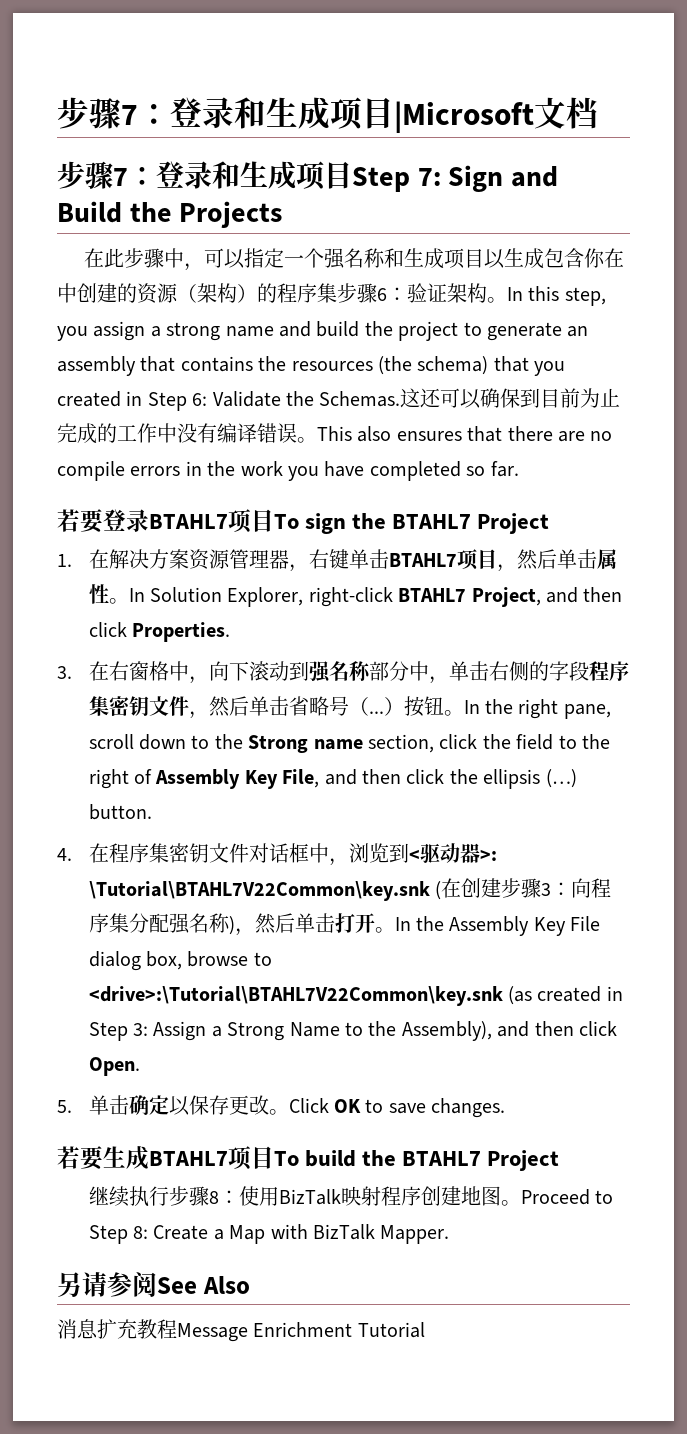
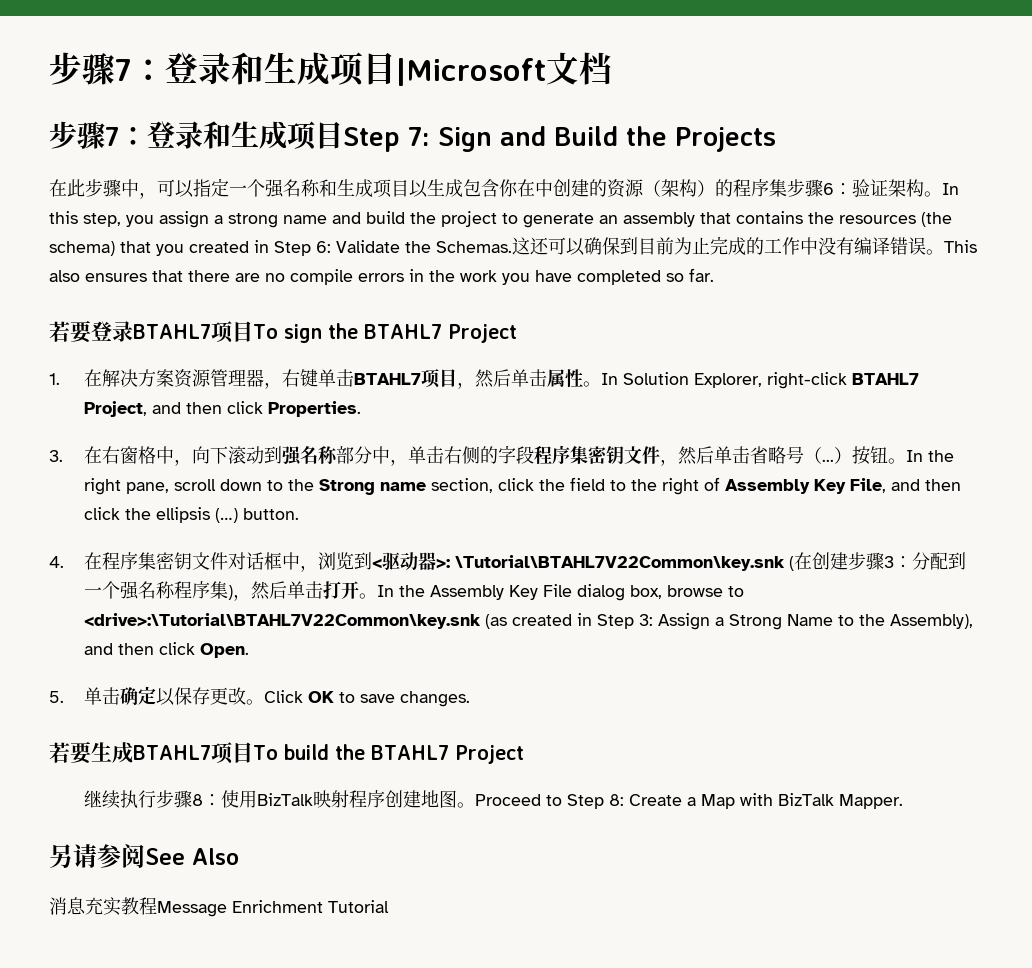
[571,878,612,898] [88,913,230,934] 向程序集分配强名称 -> [912,552,967,570] [84,581,229,600] 分配到一个强名称程序集
[97,1319,137,1339] 扩充 -> [85,897,121,916] 充实

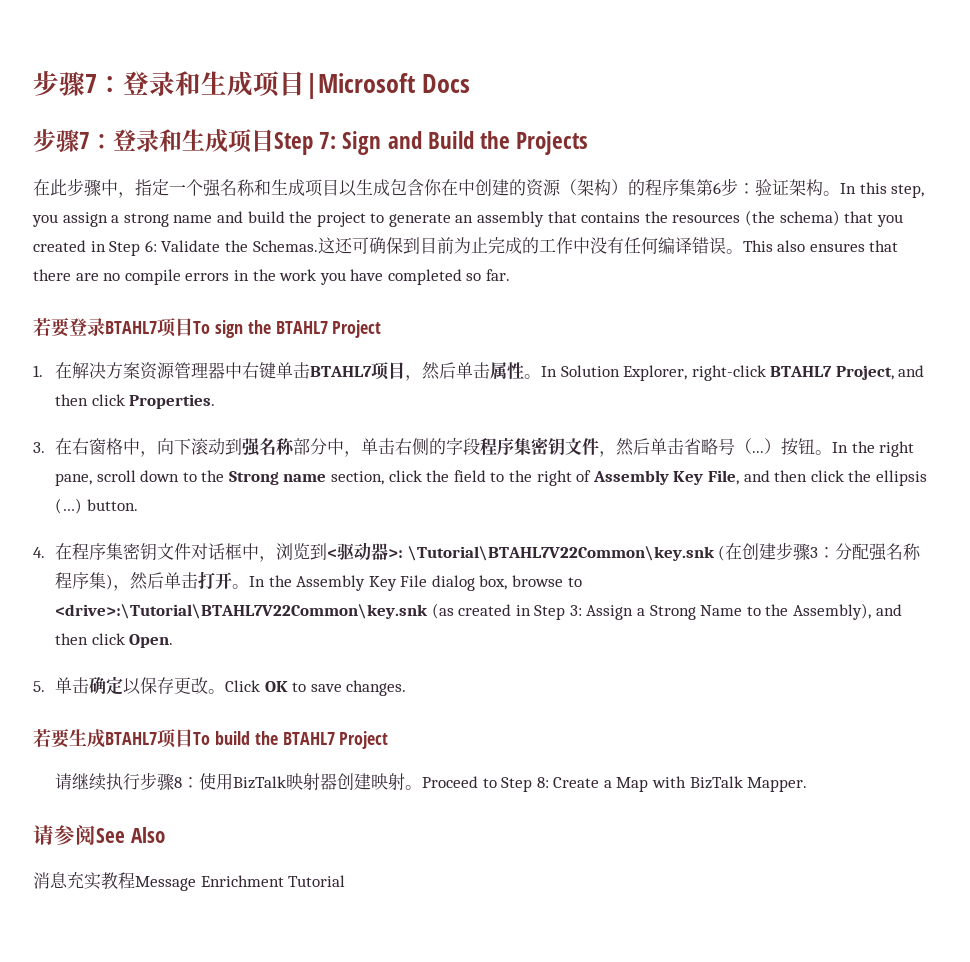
[546,52,612,85] 文档 -> [421,74,470,93] Docs
[157,179,194,198] 可以 -> (135, 195) none
[787,179,834,197] 步骤6 -> [696,178,738,196] 第6步
[566,238,585,256] 以 -> (369, 245) none
(854, 246) none -> [623,237,658,254] 任何
[264,382,283,389] ， -> [224,362,242,379] 中
[948,552,967,570] [84,581,121,599] 到一个 -> (870, 551) none
(524, 754) none -> [54,773,72,790] 请
[349,790,458,808] 程序创建地图 -> [319,773,405,790] 器创建映射
[49,844,73,868] 另 -> (808, 784) none

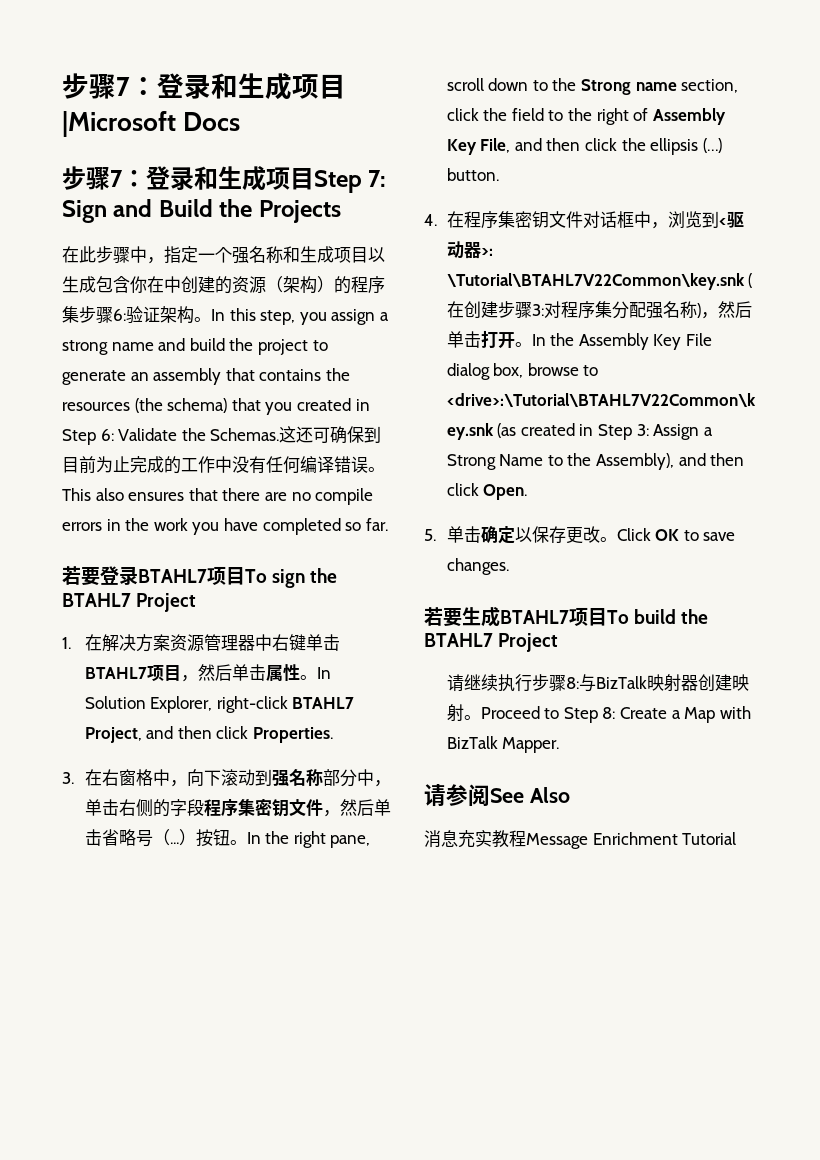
[696,178,755,196] 第6步： -> [79,306,126,324] 步骤6:
[810,547,836,558] 3： -> [531,301,612,319] 3:对程序集
[54,572,106,589] 程序集 -> (697, 309) none
[173,773,233,790] 8：使用 -> [565,674,596,692] 8:与

